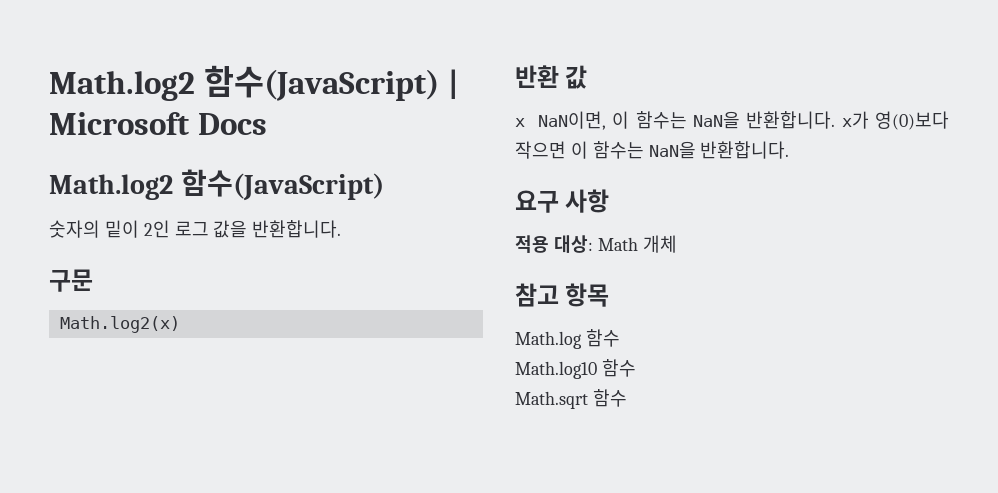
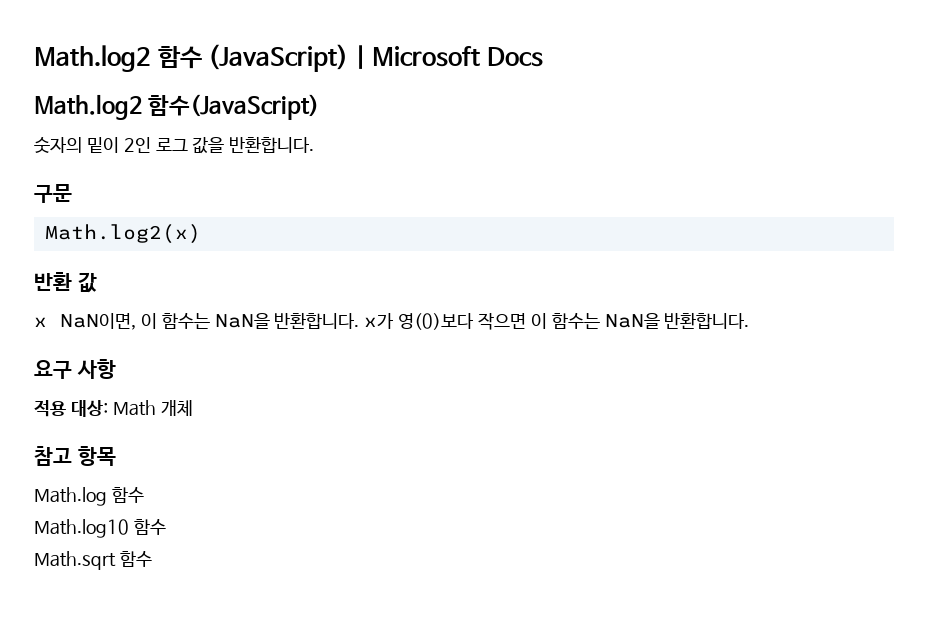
[49,65,439,101] Math.log2 함수(JavaScript) -> [34,44,349,72] Math.log2 함수 (JavaScript)

